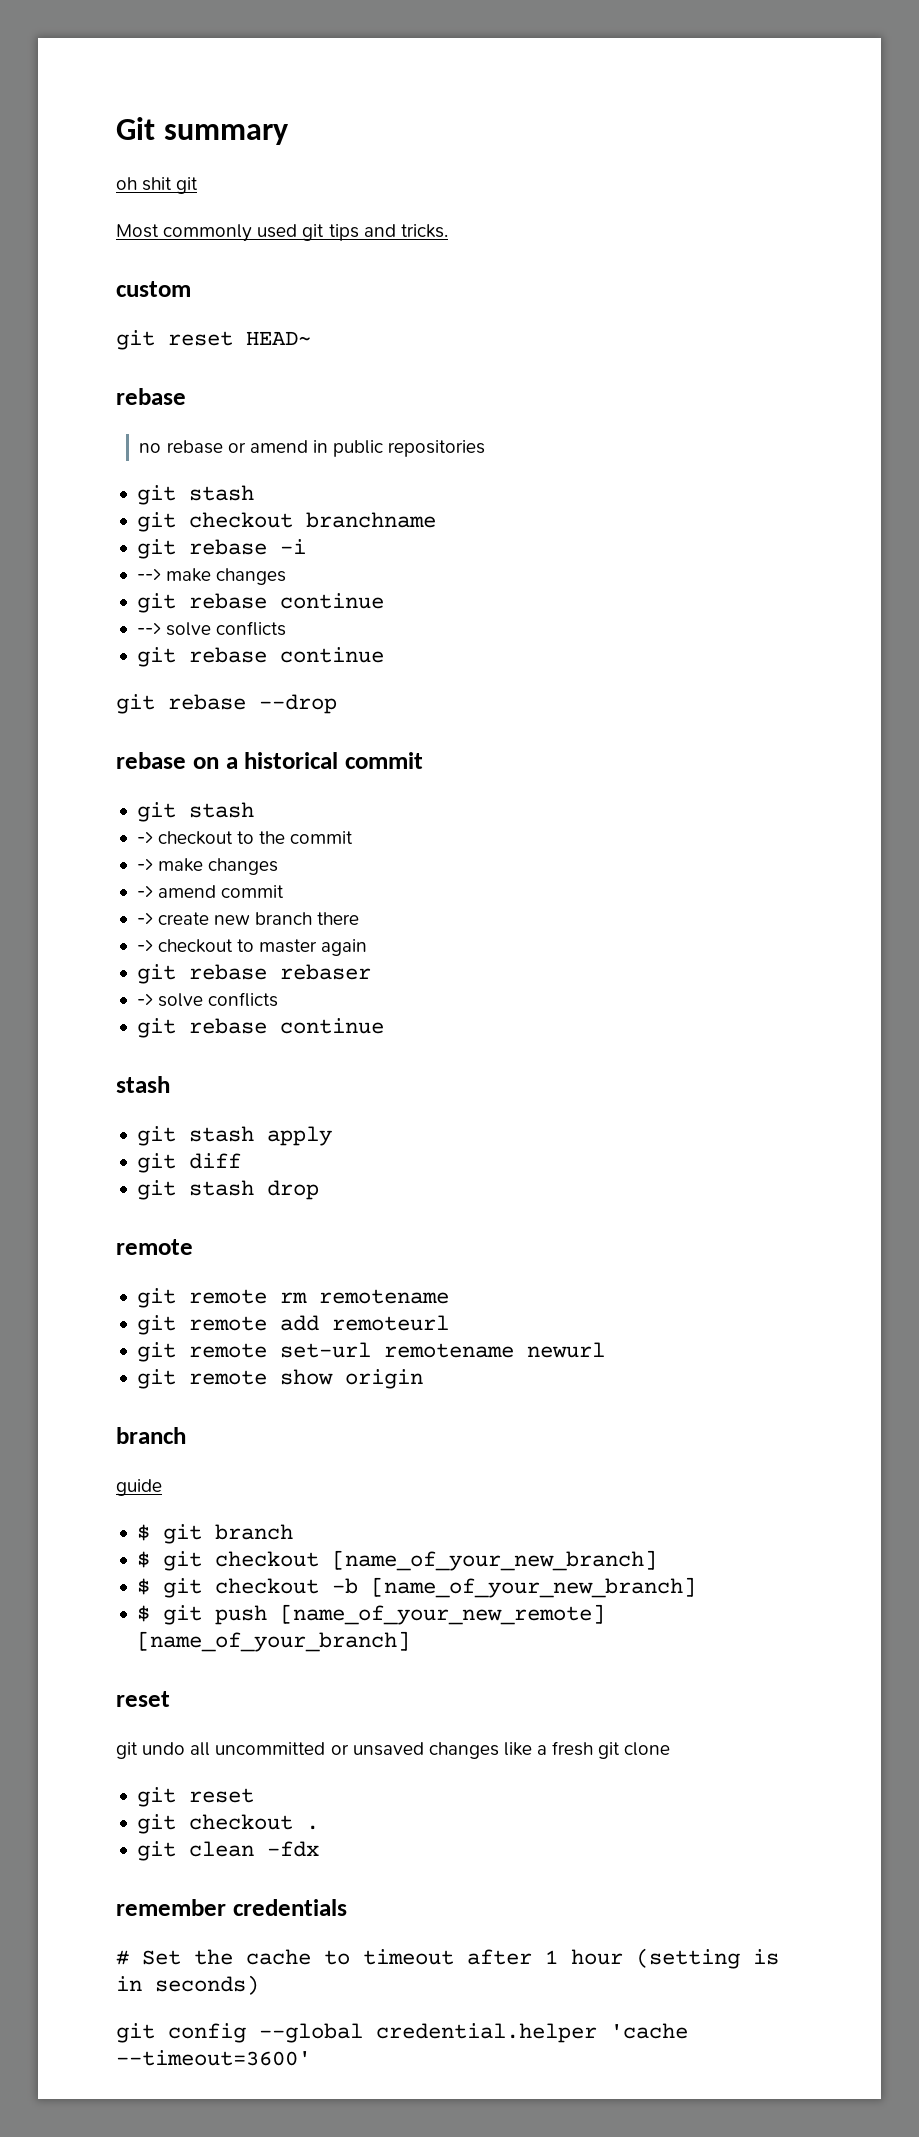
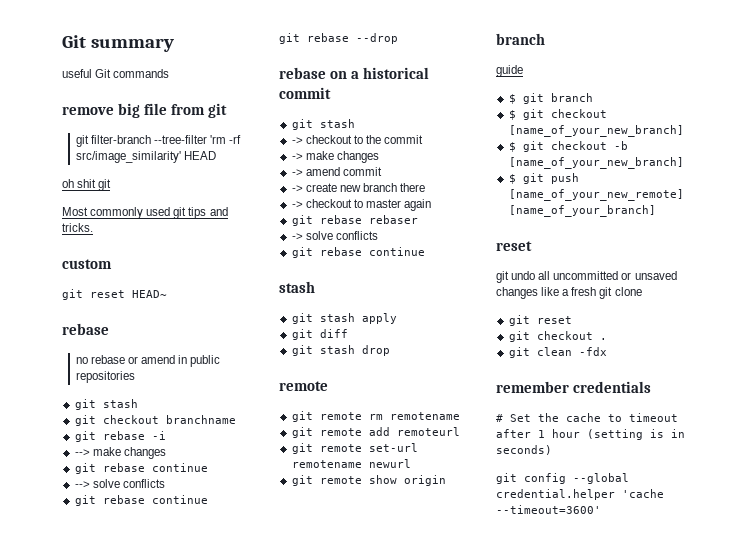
(288, 134) none -> [62,69,170,78] [62,103,227,118] [75,135,242,147] [75,151,216,163] // useful Git commands // remove big file from git // git filter-branch --tree-filter 'rm -rf src/image_similarity' HEAD

